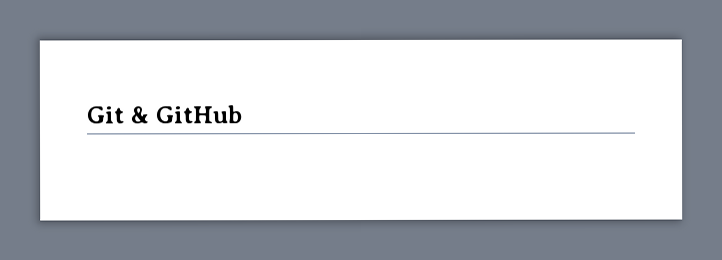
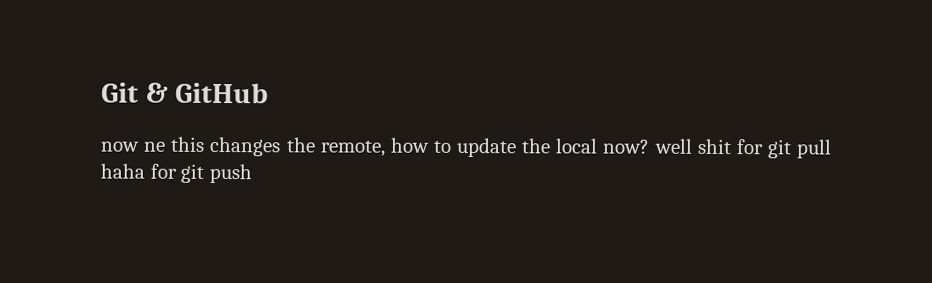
(242, 114) none -> [100,136,832,159] [100,163,252,184] // now ne this changes the remote, how to update the local now? well shit for git pull haha for git push

